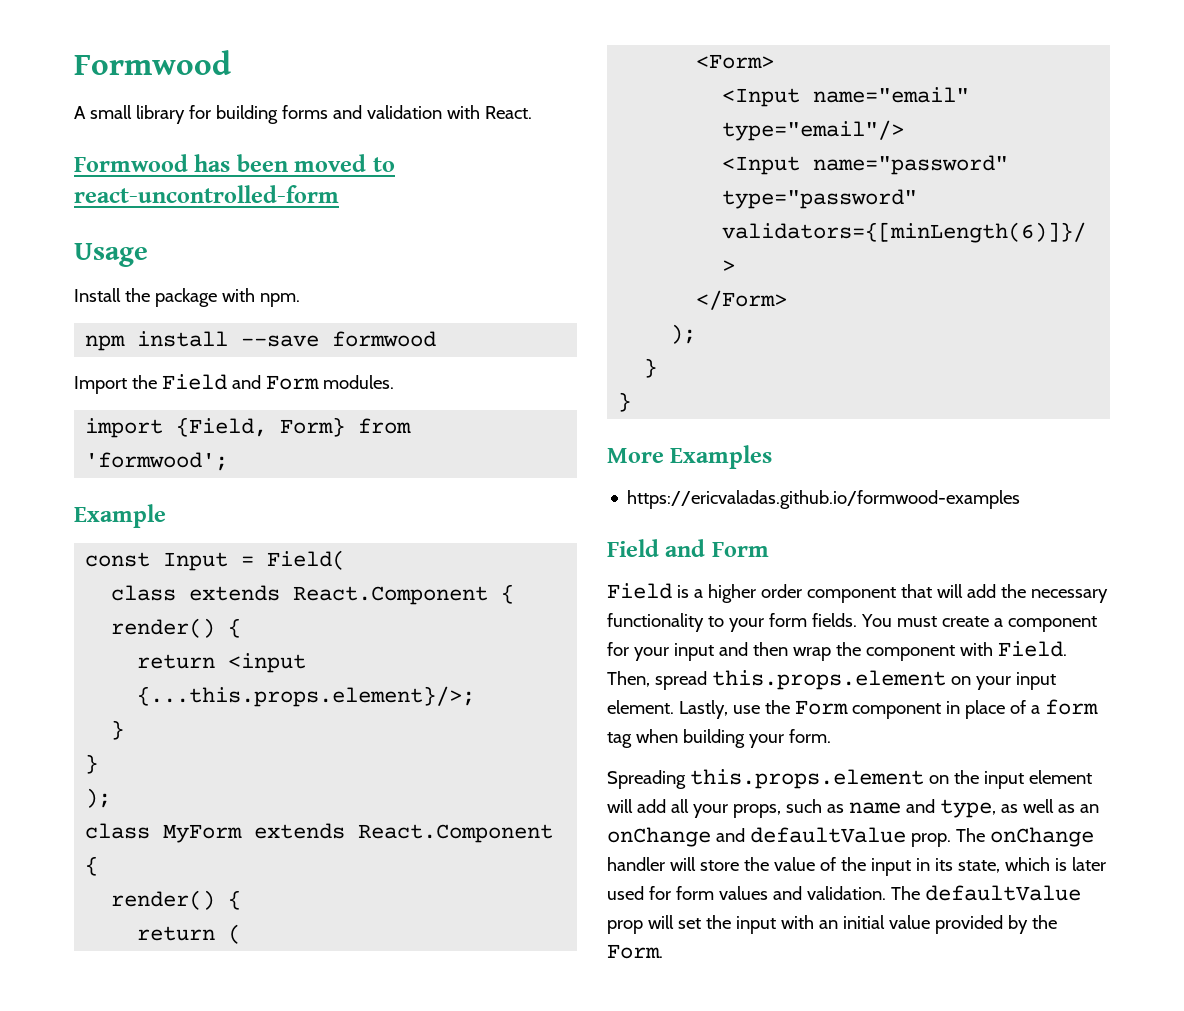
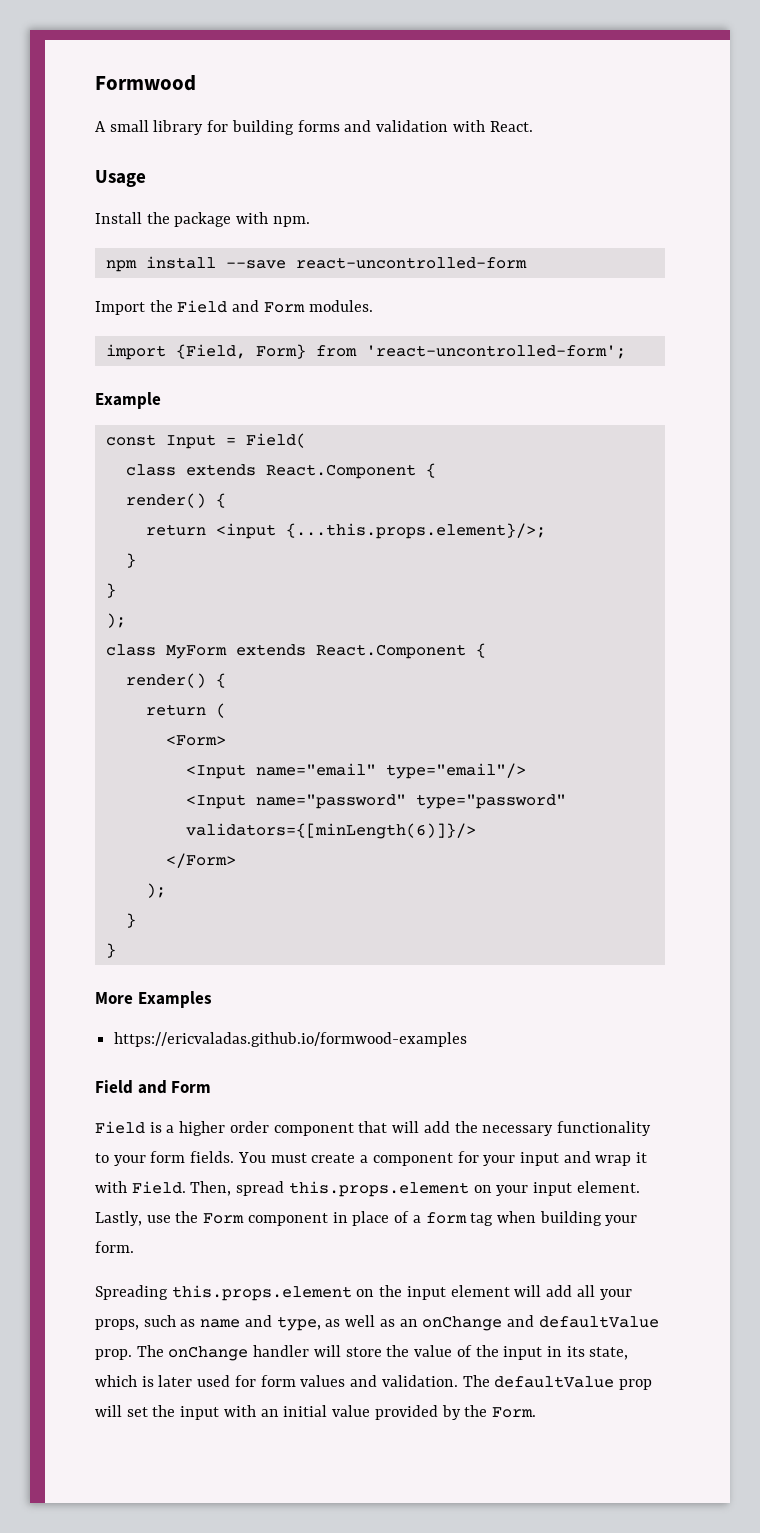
[74,154,395,172] [74,185,339,203] // Formwood has been moved to react-uncontrolled-form -> (533, 126) none
[332,331,437,347] formwood -> [295,257,527,269] react-uncontrolled-form
[85,452,229,471] 'formwood'; -> [365,345,626,359] 'react-uncontrolled-form';
[752,642,955,661] then wrap the component -> [595,1152,648,1166] wrap it

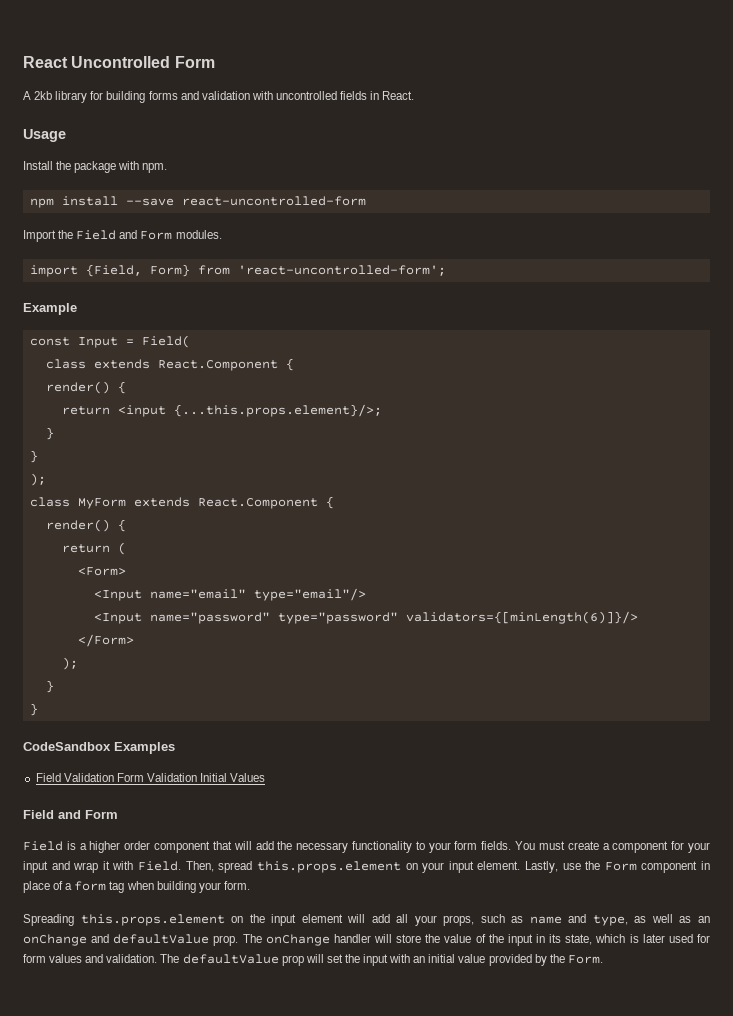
[95,75,196,91] Formwood -> [23,56,215,68] React Uncontrolled Form
[109,120,149,132] small -> [34,91,53,100] 2kb
(485, 126) none -> [275,91,380,100] uncontrolled fields in
[95,992,133,1004] More -> [23,742,111,751] CodeSandbox
[114,1032,468,1047] https://ericvaladas.github.io/formwood-examples -> [35,773,266,782] Field Validation Form Validation Initial Values

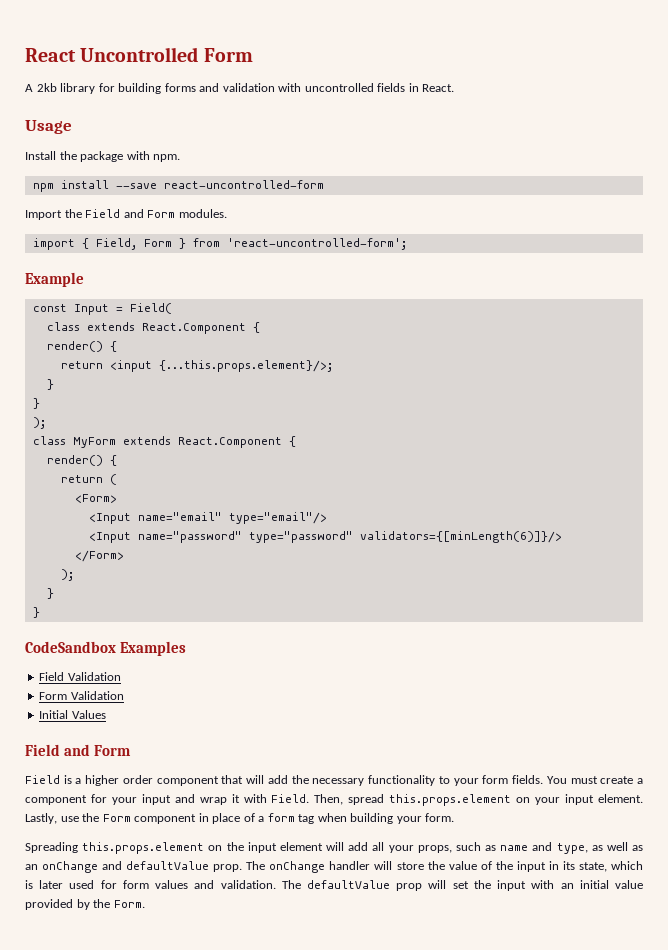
[85,264,190,277] {Field, Form} -> [81,238,186,250] { Field, Form }
(114, 777) none -> (121, 676) //
(197, 777) none -> (124, 695) //

